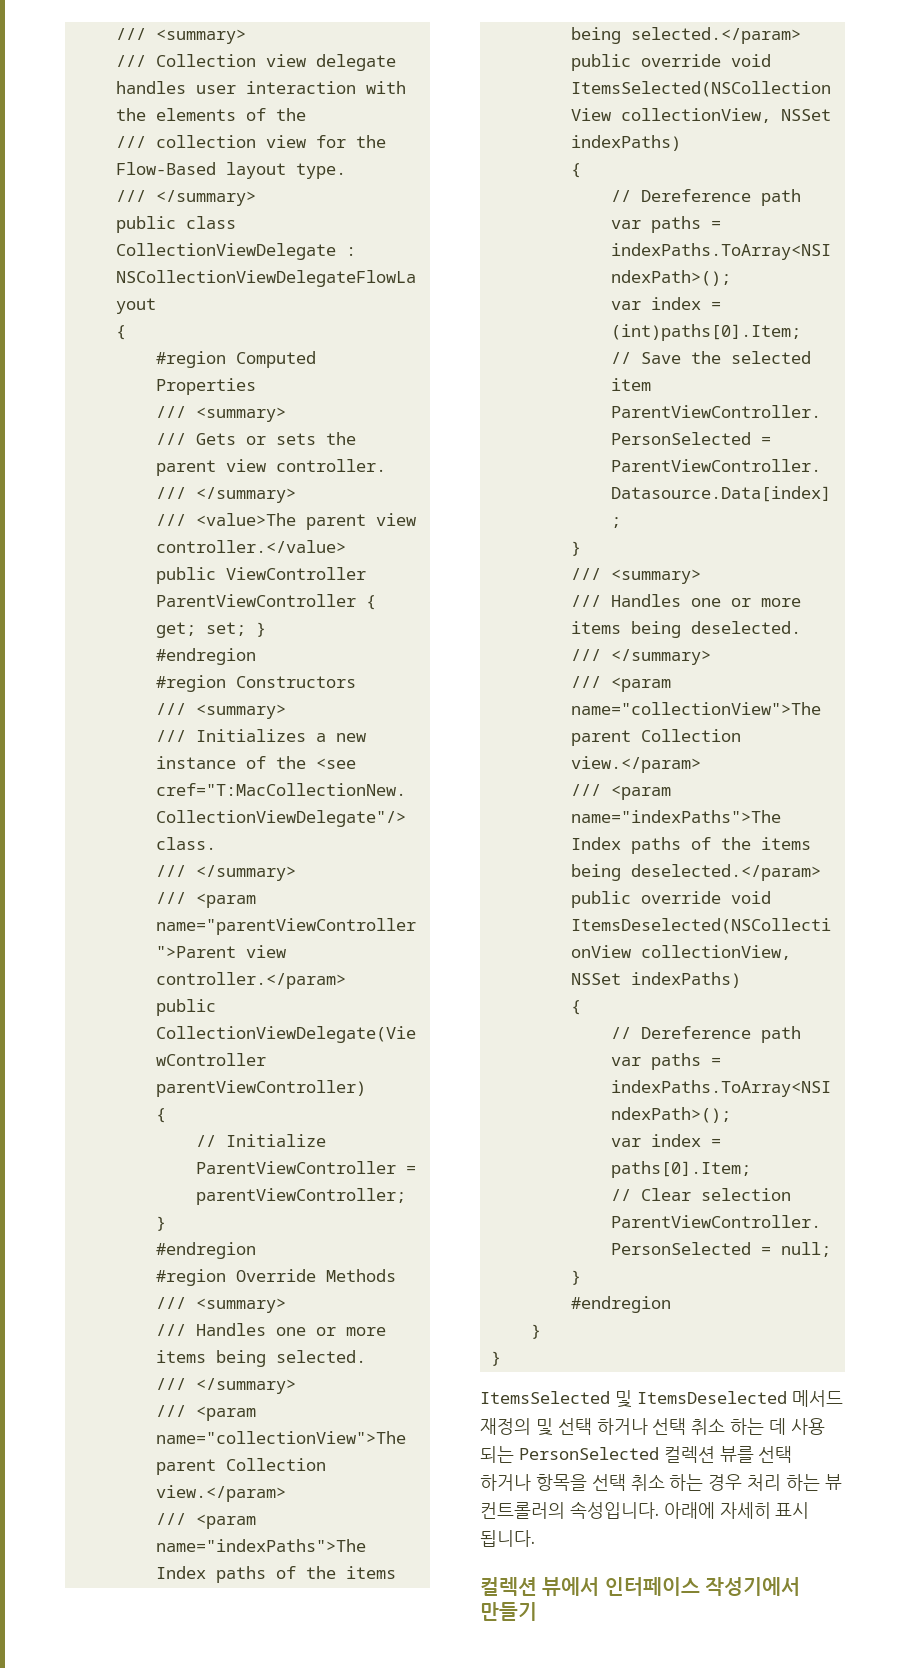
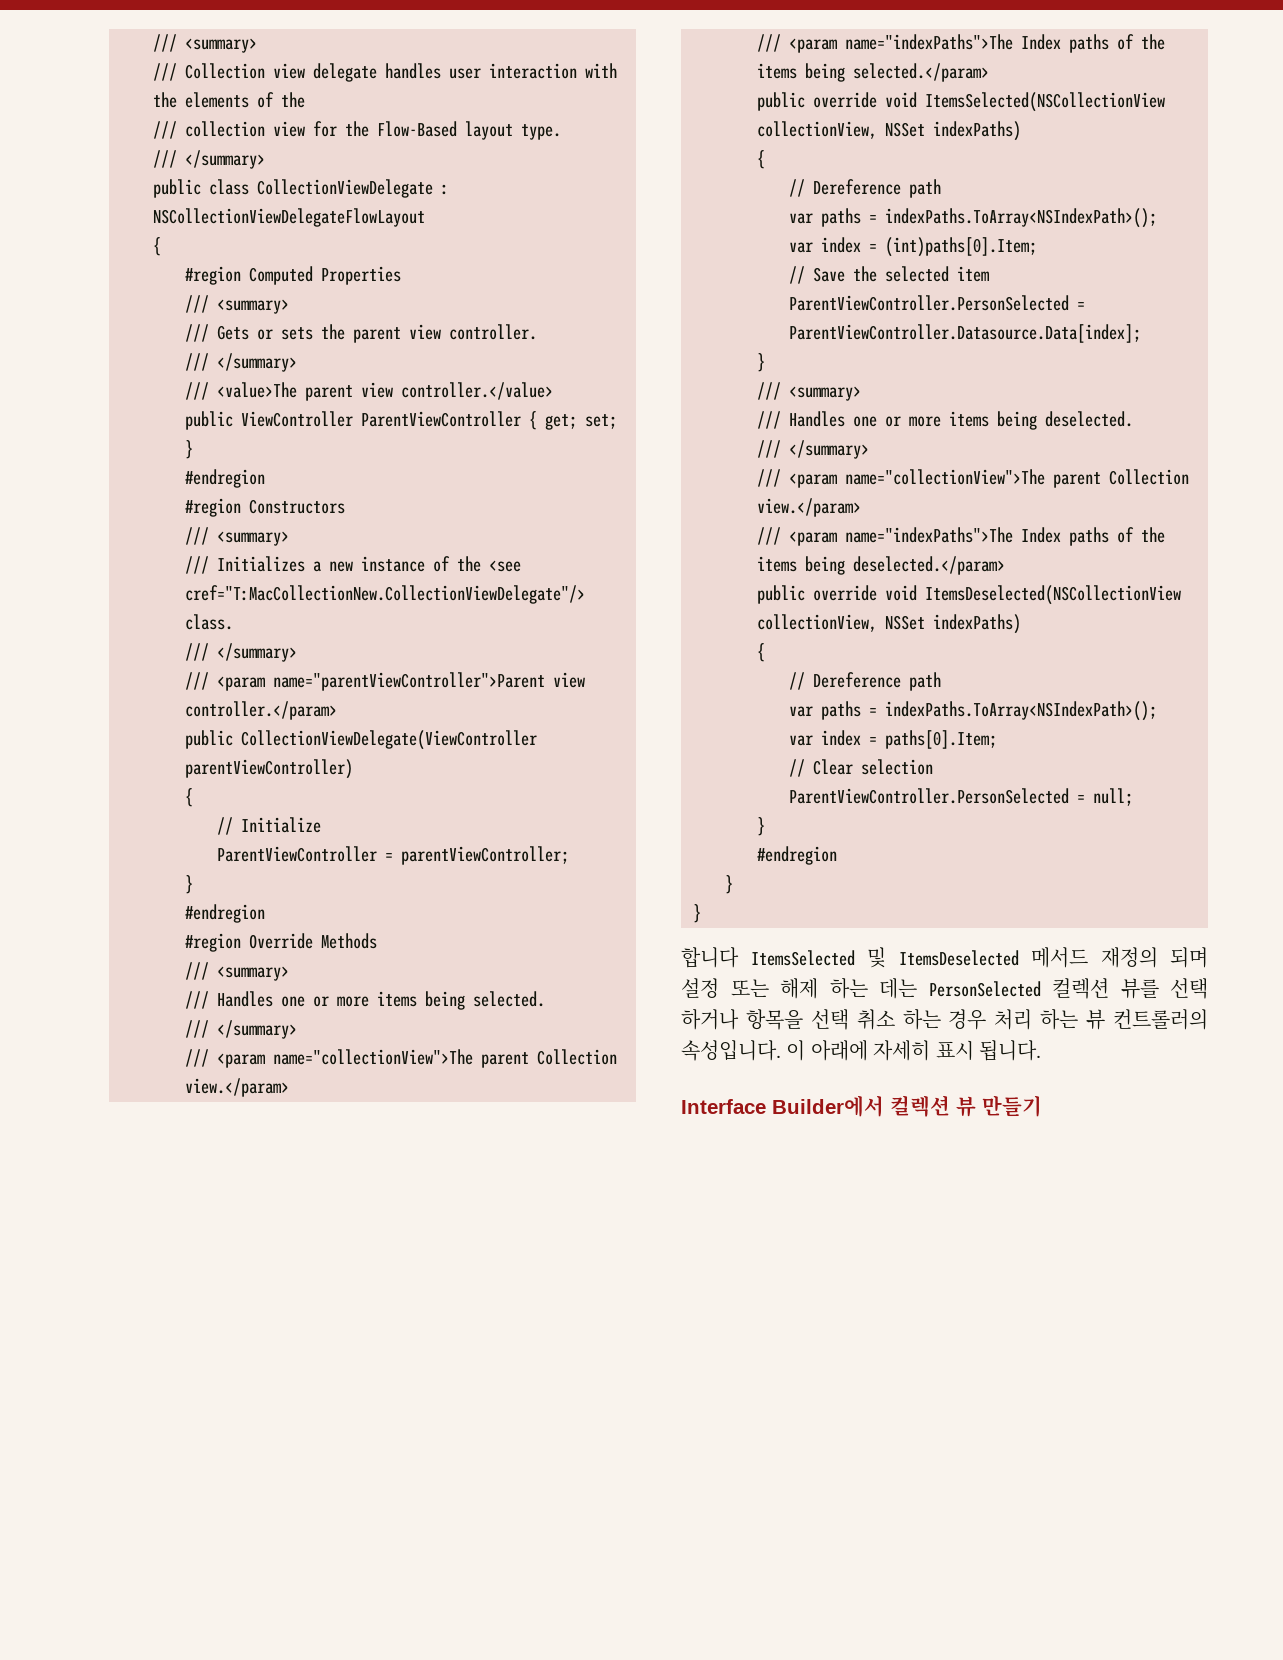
(501, 1358) none -> [681,947,739,968] 합니다
[535,1418,825,1436] [480,1446,514,1463] 및 선택 하거나 선택 취소 하는 데 사용 되는 -> [1170,947,1208,968] [681,978,917,999] 되며 설정 또는 해제 하는 데는
(659, 1510) none -> [786,1040,806,1061] 이
[480,1577,800,1596] 컬렉션 뷰에서 인터페이스 작성기에서 -> [681,1095,976,1117] Interface Builder에서 컬렉션 뷰

